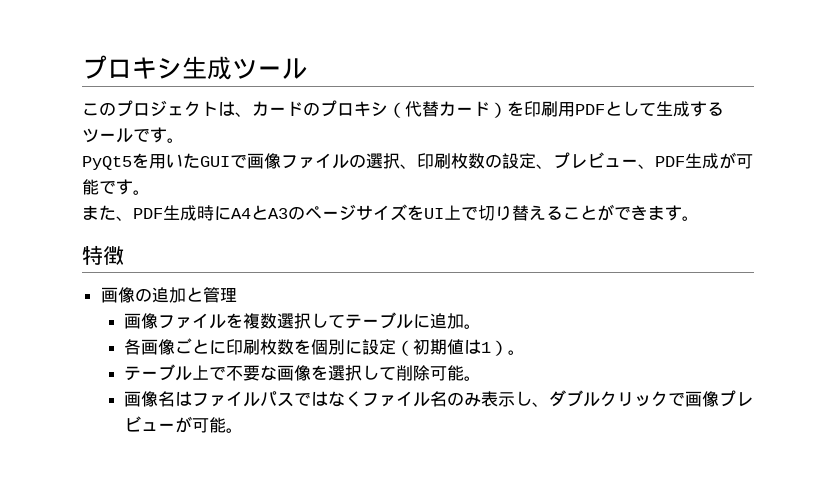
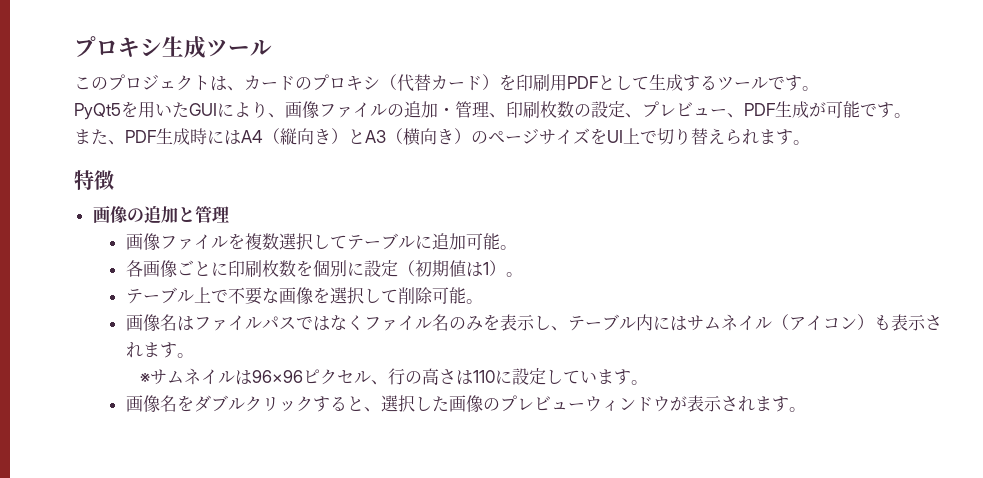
[230,154,247,168] で -> [217,101,285,118] により、
[366,153,400,169] 選択 -> [404,101,489,118] 追加・管理
[231,205,288,220] A4とA3 -> [224,128,471,146] はA4（縦向き）とA3（横向き）
[546,204,648,221] ることができ -> [725,129,759,145] られ
(464, 321) none -> [465,233,500,250] 可能
(481, 399) none -> [482,314,500,331] を
[548,390,753,407] [123,416,226,433] ダブルクリックで画像プレビューが可能 -> [567,314,942,331] [125,342,194,358] [139,368,648,385] [125,395,789,413] テーブル内にはサムネイル（アイコン）も表示されます。 // ※サムネイルは96×96ピクセル、行の高さは110に設定しています。 // 画像名をダブルクリックすると、選択した画像のプレビューウィンドウが表示されます

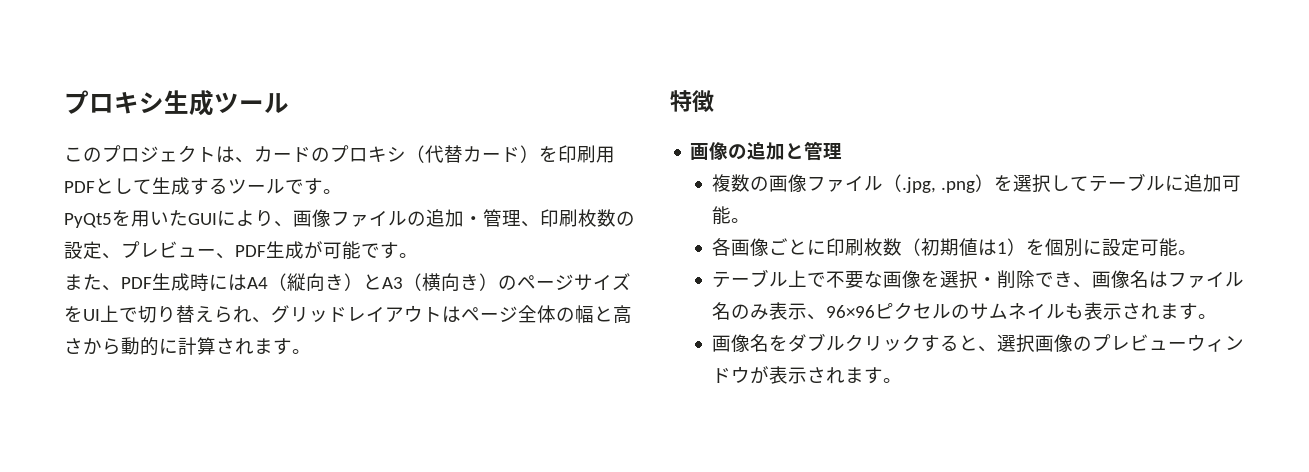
(759, 137) none -> [252,305,632,324] [64,337,254,356] 、グリッドレイアウトはページ全体の幅と高さから動的に計算され
[125,233,279,251] 画像ファイルを複数 -> [711,174,1013,193] 複数の画像ファイル（.jpg, .png）を
[295,260,398,277] を個別に設定 -> (902, 247) none
(506, 268) none -> [1025,238,1178,257] を個別に設定可能
[363,287,483,304] して削除可能。 // -> [977,270,1092,288] ・削除でき、
[261,314,942,331] [125,342,194,358] [139,368,597,385] パスではなくファイル名のみを表示し、テーブル内にはサムネイル（アイコン）も表示されます。 // ※サムネイルは96×96ピクセル、行の高さは110に設定してい -> [711,302,1160,320] 名のみ表示、96×96ピクセルのサムネイルも表示され
[414,396,449,412] した -> (1035, 343) none

